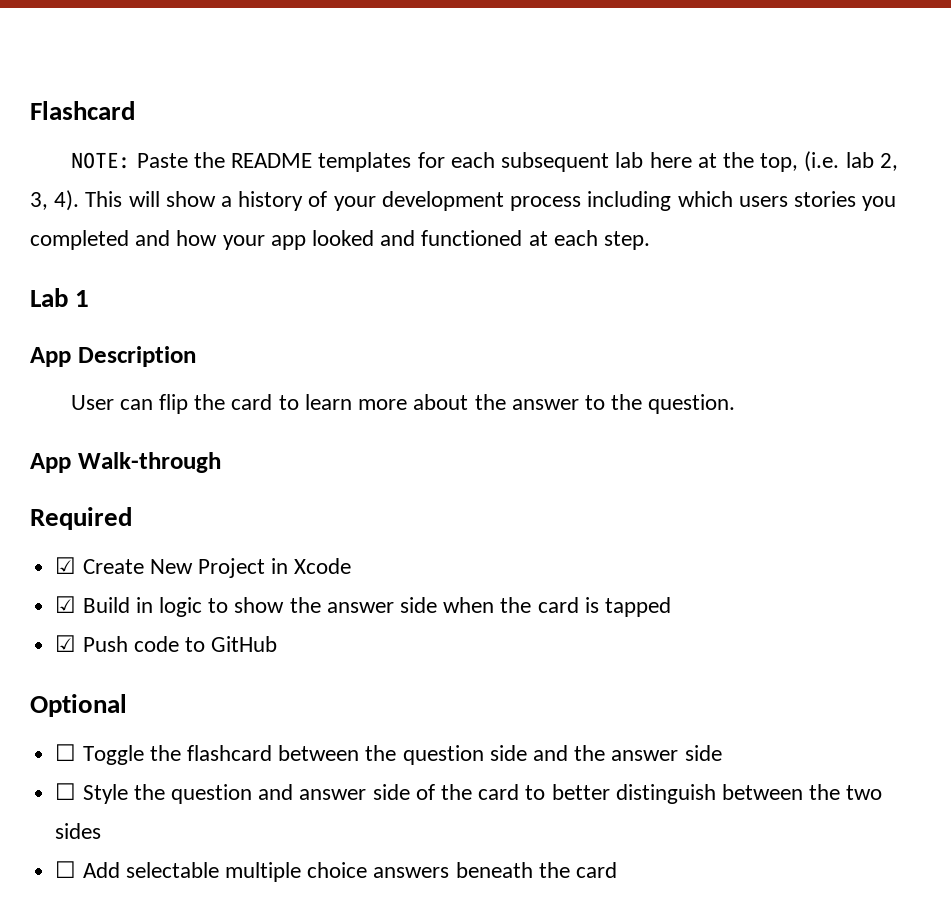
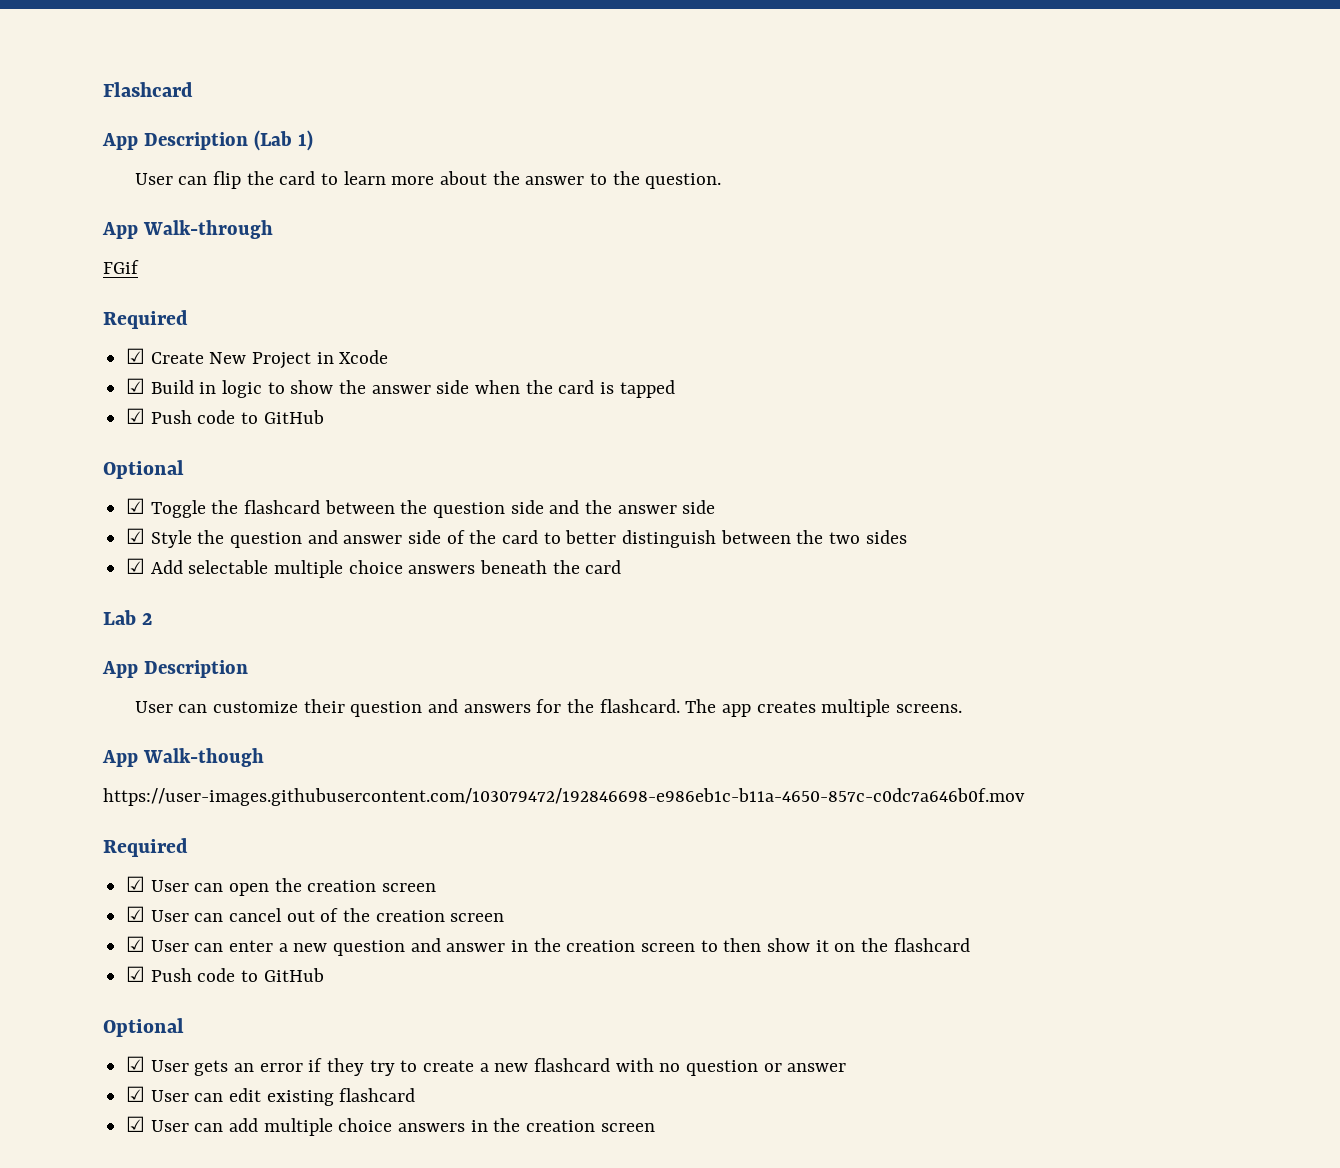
[70,151,898,172] [30,190,897,211] [30,230,651,250] [30,288,90,307] [30,346,196,367] // NOTE: Paste the README templates for each subsequent lab here at the top, (i.e. lab 2, 3, 4). This will show a history of your development process including which users stories you completed and how your app looked and functioned at each step. // Lab 1 // App Description -> [102,130,313,151] // App Description (Lab 1)
(221, 462) none -> [103,260,139,274] // FGif
[55,744,77,761] ☐ -> [126,498,146,514] ☑
[55,783,77,800] ☐ -> [126,528,146,544] ☑
[55,861,77,878] ☐ -> [126,558,146,574] ☑
(617, 870) none -> [103,610,153,625] [102,660,248,678] [134,699,963,717] [102,748,264,767] [103,788,1025,806] [103,838,188,857] [126,876,437,896] [126,906,505,922] [126,936,970,956] [126,966,324,982] [103,1018,184,1037] [126,1056,847,1076] [126,1086,416,1106] [126,1116,655,1136] // Lab 2 // App Description // User can customize their question and answers for the flashcard. The app creates multiple screens. // App Walk-though // https://user-images.githubusercontent.com/103079472/192846698-e986eb1c-b11a-4650-857c-c0dc7a646b0f.mov // Required // ☑ User can open the creation screen // ☑ User can cancel out of the creation screen // ☑ User can enter a new question and answer in the creation screen to then show it on the flashcard // ☑ Push code to GitHub // Optional // ☑ User gets an error if they try to create a new flashcard with no question or answer // ☑ User can edit existing flashcard // ☑ User can add multiple choice answers in the creation screen

